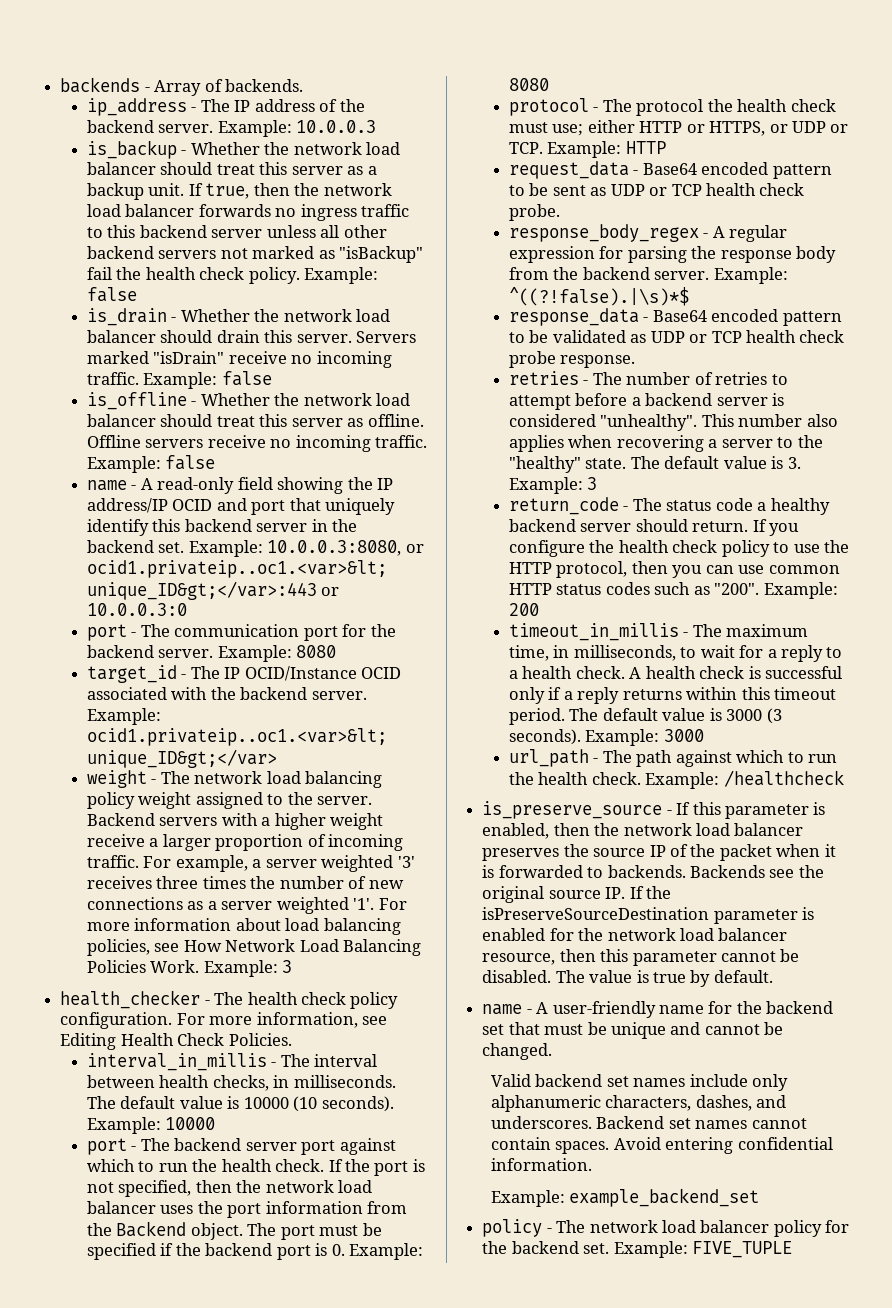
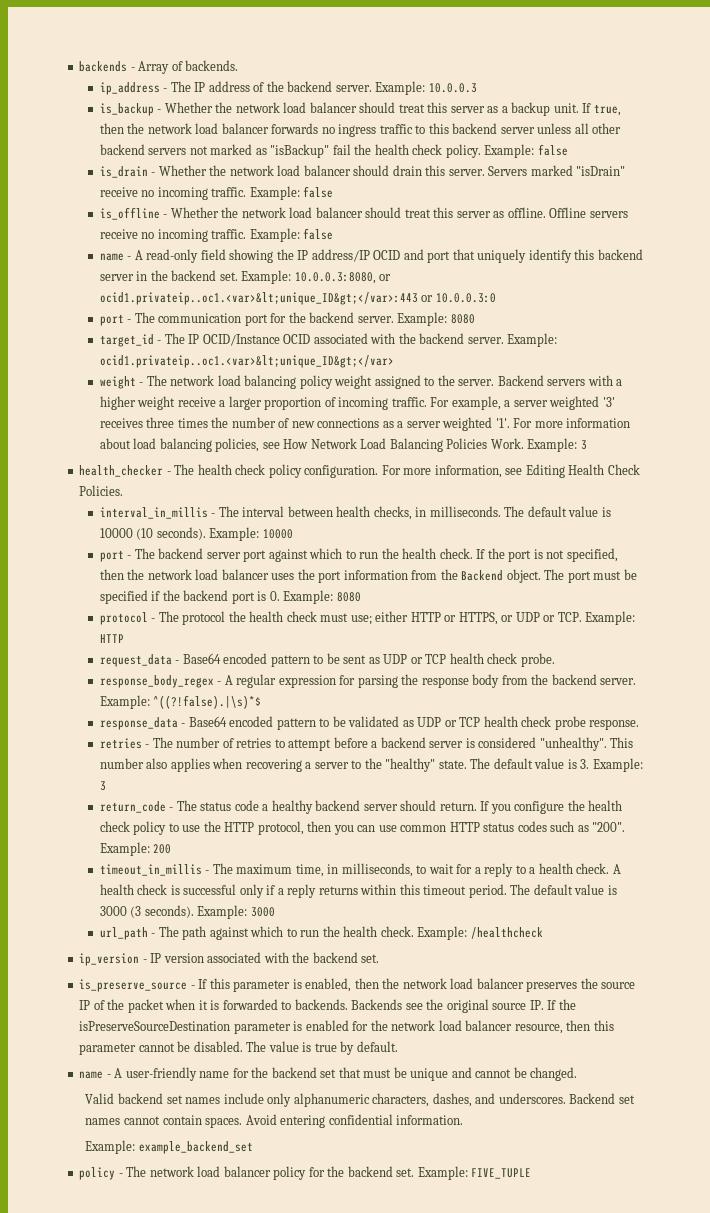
(844, 778) none -> [79,952,380,966] // ip_version - IP version associated with the backend set.

